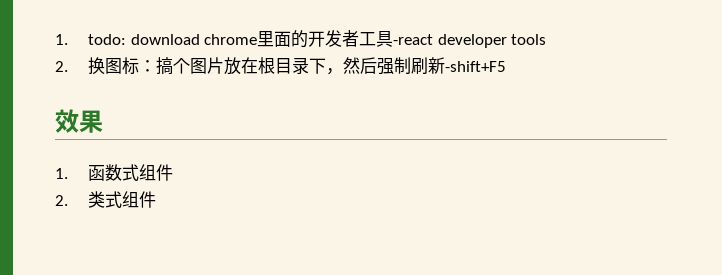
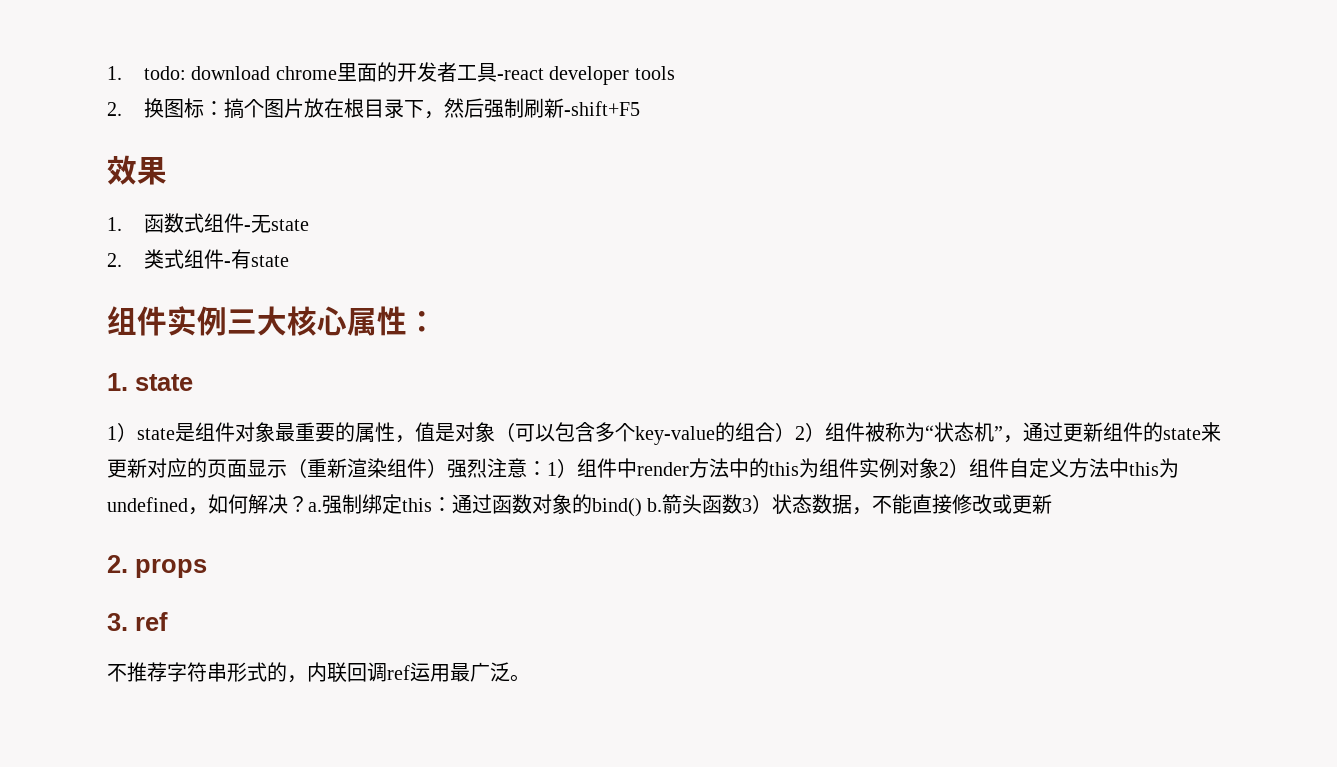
(174, 172) none -> [244,215,310,233] -无state
(157, 199) none -> [224,249,290,269] [107,306,437,336] [107,373,193,391] [107,422,1221,445] [107,458,1179,478] [107,494,1053,517] [107,555,207,578] [107,612,168,631] [107,662,530,683] -有state // 组件实例三大核心属性： // 1. state // 1）state是组件对象最重要的属性，值是对象（可以包含多个key-value的组合）2）组件被称为“状态机”，通过更新组件的state来更新对应的页面显示（重新渲染组件）强烈注意：1）组件中render方法中的this为组件实例对象2）组件自定义方法中this为undefined，如何解决？a.强制绑定this：通过函数对象的bind() b.箭头函数3）状态数据，不能直接修改或更新 // 2. props // 3. ref // 不推荐字符串形式的，内联回调ref运用最广泛。

